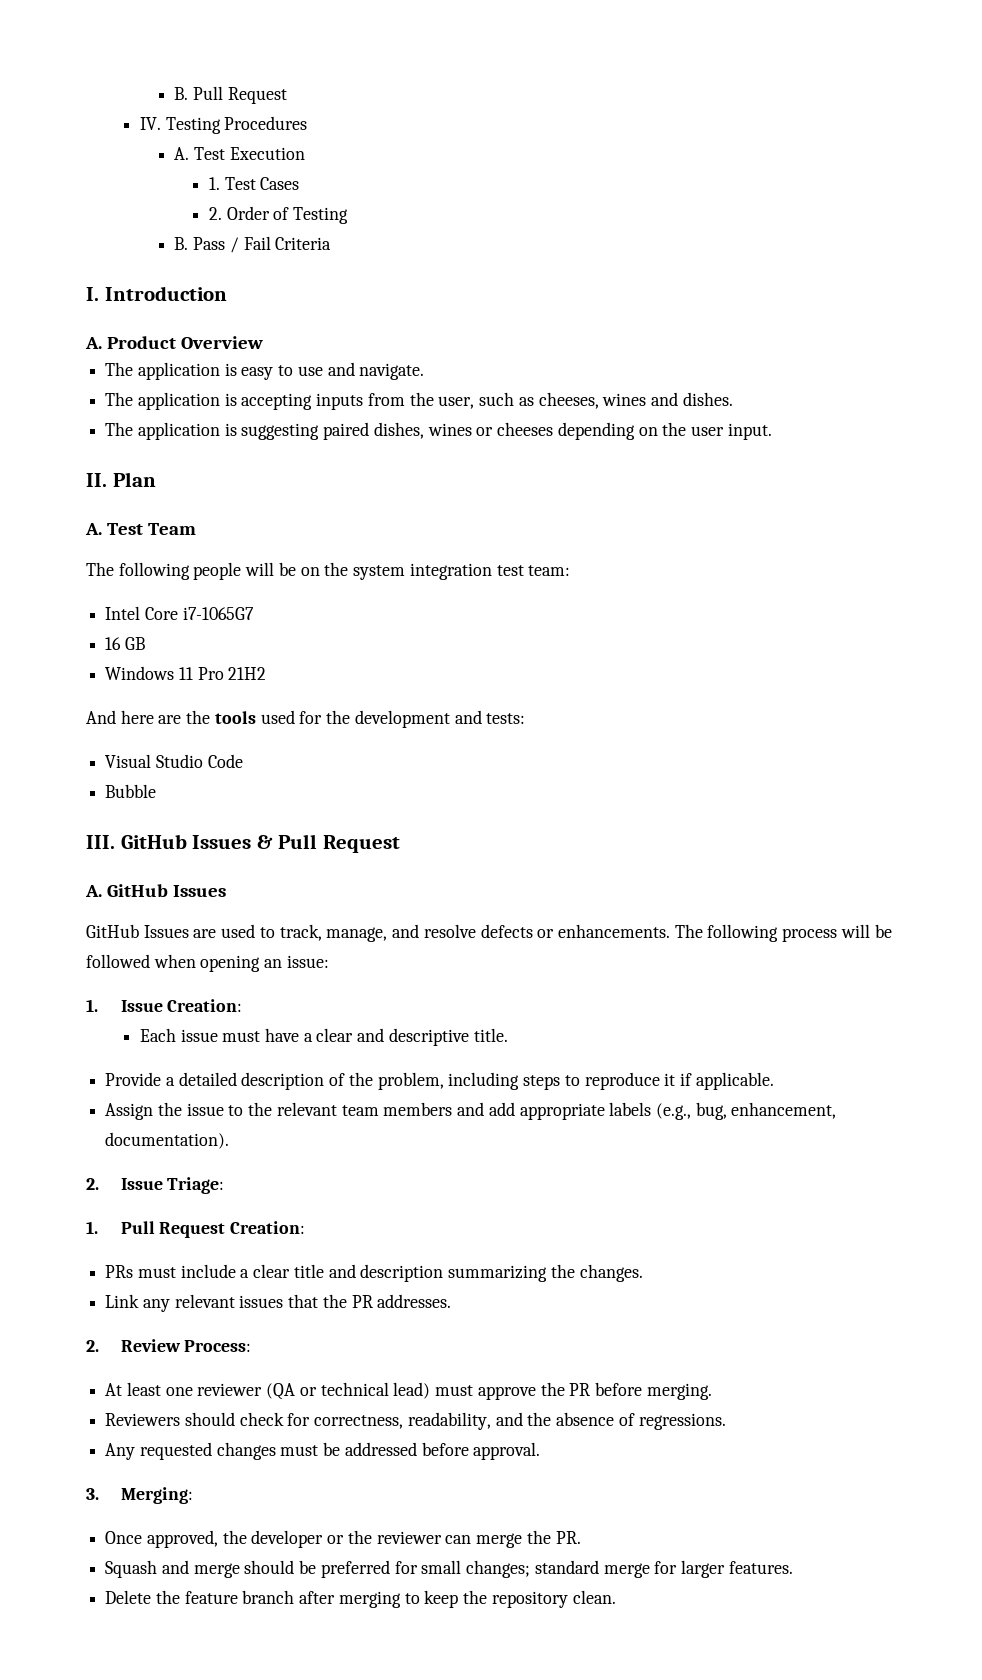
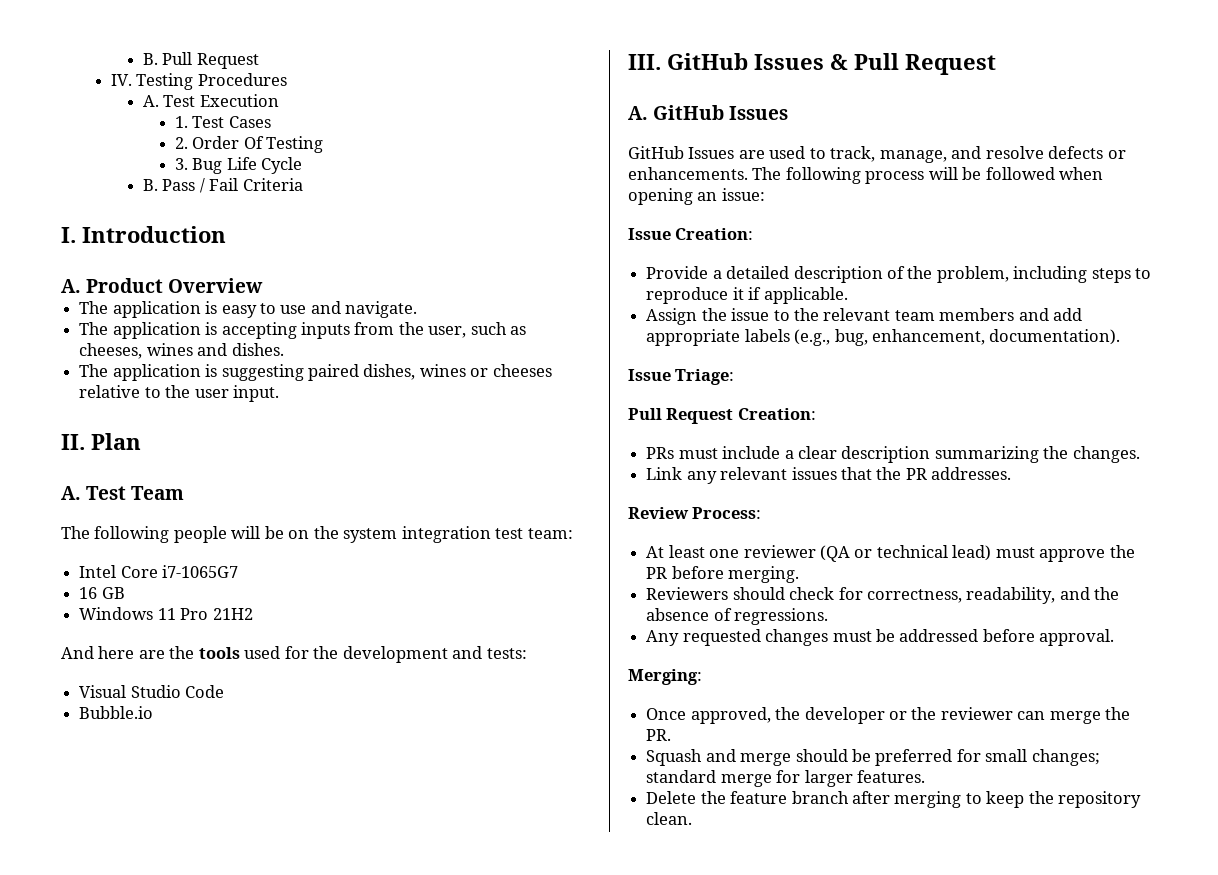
[273,207,349,224] of Testing -> [243,136,324,153] [174,157,303,174] Of Testing // 3. Bug Life Cycle
[557,422,658,440] depending on -> [79,385,161,398] relative to
[105,784,157,798] Bubble -> [79,706,154,719] Bubble.io
[86,999,98,1012] 1. -> (765, 194) none
[139,1028,508,1046] // Each issue must have a clear and descriptive title. -> (754, 234) none
[86,1178,99,1190] 2. -> (1121, 337) none
[86,1221,98,1234] 1. -> (735, 377) none
[293,1264,356,1278] title and -> (837, 452) none
[86,1340,99,1352] 2. -> (1012, 473) none
[86,1488,99,1500] 3. -> (1115, 637) none

